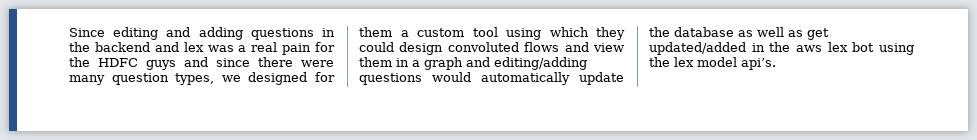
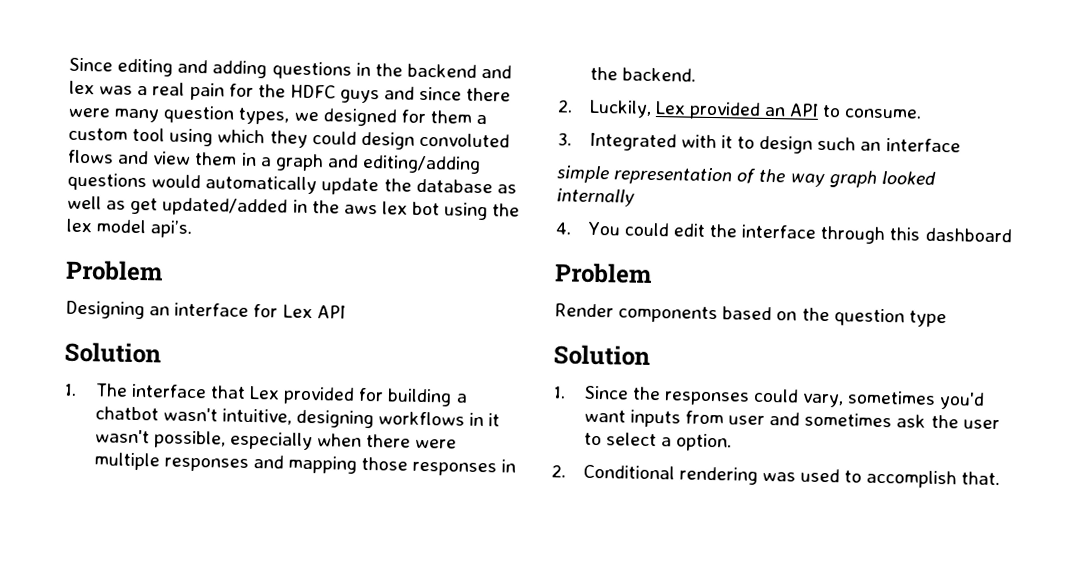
(776, 64) none -> [65,259,163,282] [65,300,346,320] [64,341,161,364] [63,383,468,407] [94,406,501,429] [94,429,458,451] [93,452,517,477] [589,66,696,82] [557,99,923,120] [557,132,961,154] [556,165,936,188] [556,188,635,207] [555,221,1012,245] [554,262,652,284] [554,303,947,328] [553,344,650,366] [552,385,986,410] [583,409,1000,430] [583,432,733,452] [551,464,1001,489] // Problem // Designing an interface for Lex API // Solution // 1. The interface that Lex provided for building a chatbot wasn't intuitive, designing workflows in it wasn't possible, especially when there were multiple responses and mapping those responses in the backend. // 2. Luckily, Lex provided an API to consume. // 3. Integrated with it to design such an interface // simple representation of the way graph looked internally // 4. You could edit the interface through this dashboard // Problem // Render components based on the question type // Solution // 1. Since the responses could vary, sometimes you'd want inputs from user and sometimes ask the user to select a option. // 2. Conditional rendering was used to accomplish that.

